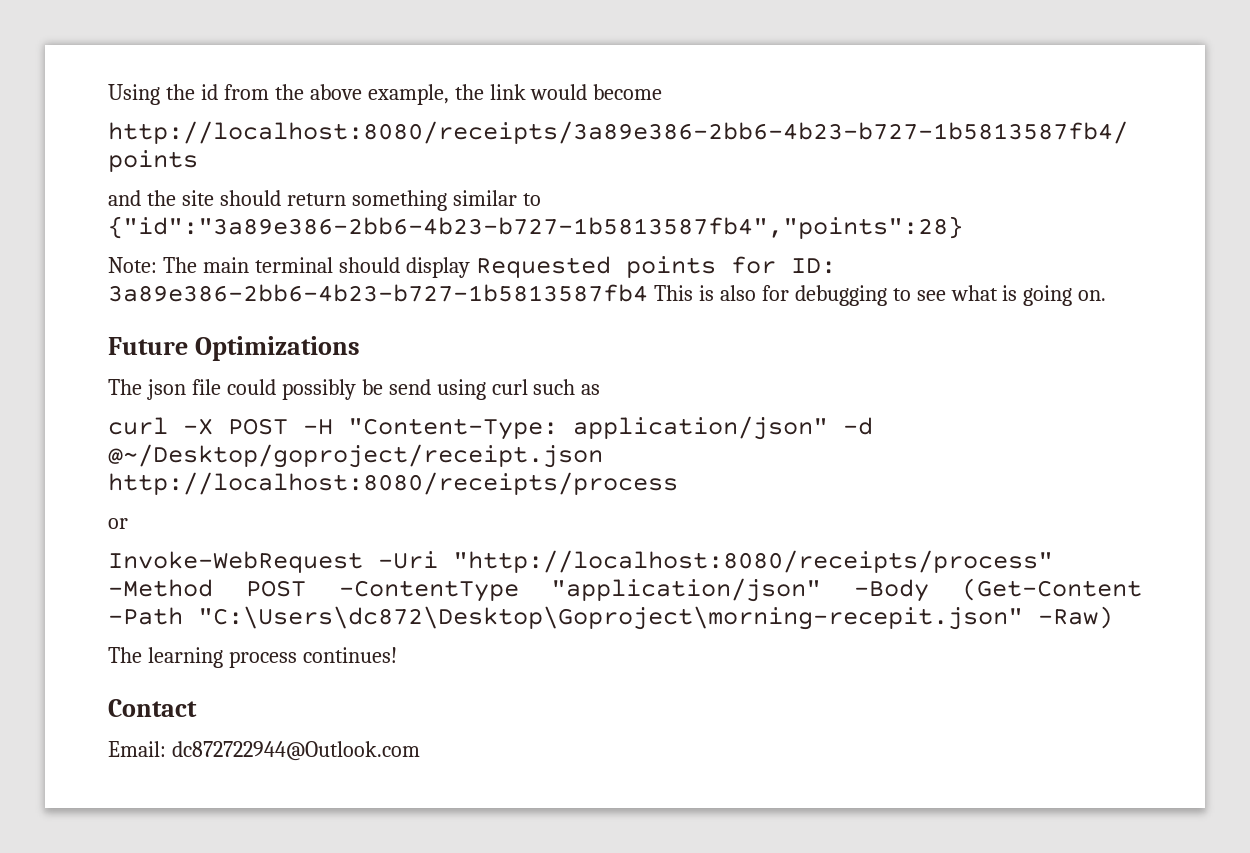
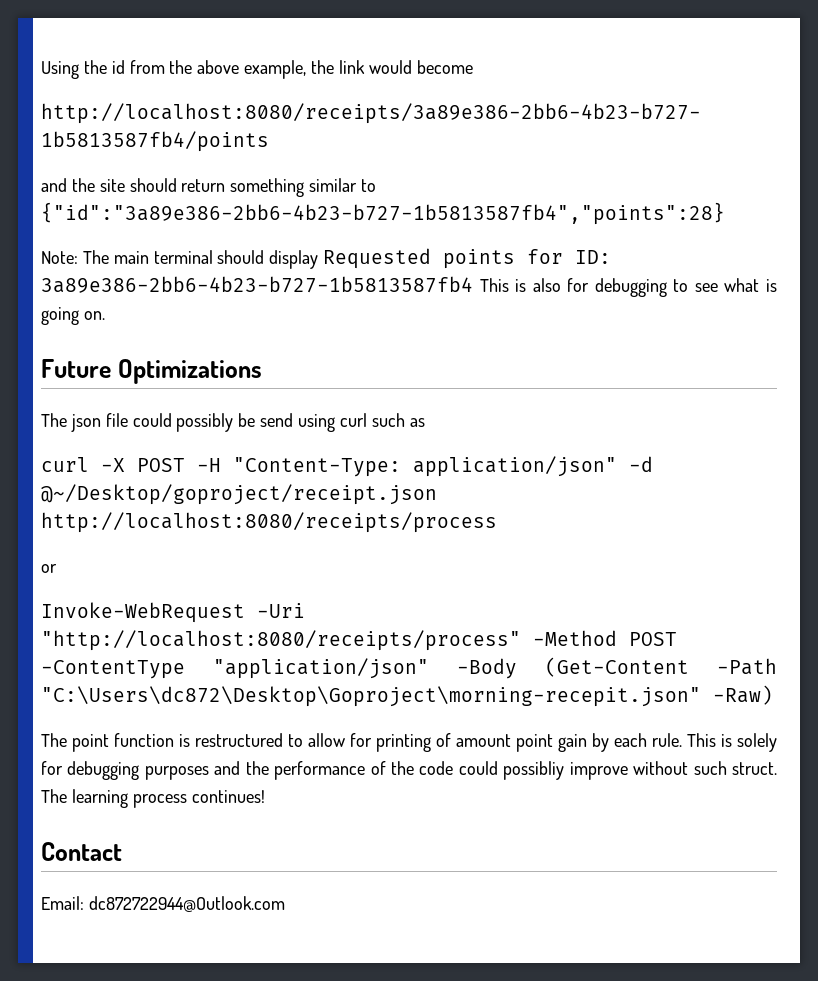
(142, 655) none -> [72,733,777,752] [41,761,778,780] [41,789,67,803] point function is restructured to allow for printing of amount point gain by each rule. This is solely for debugging purposes and the performance of the code could possibliy improve without such struct. The

